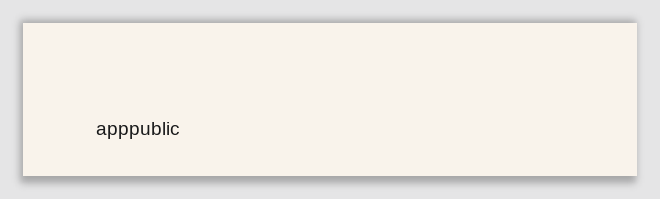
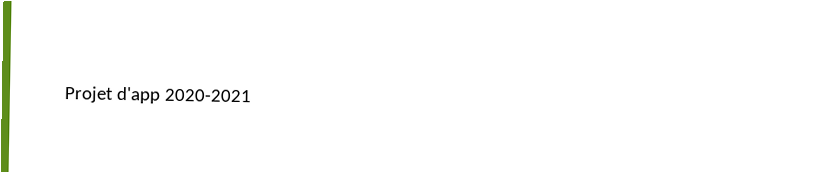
[96,122,180,139] apppublic -> [64,86,252,104] Projet d'app 2020-2021

